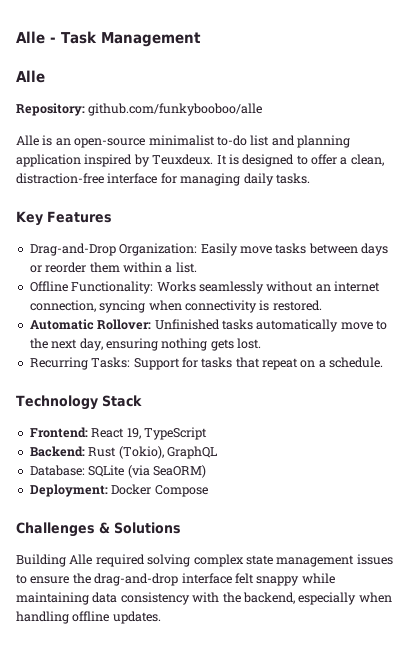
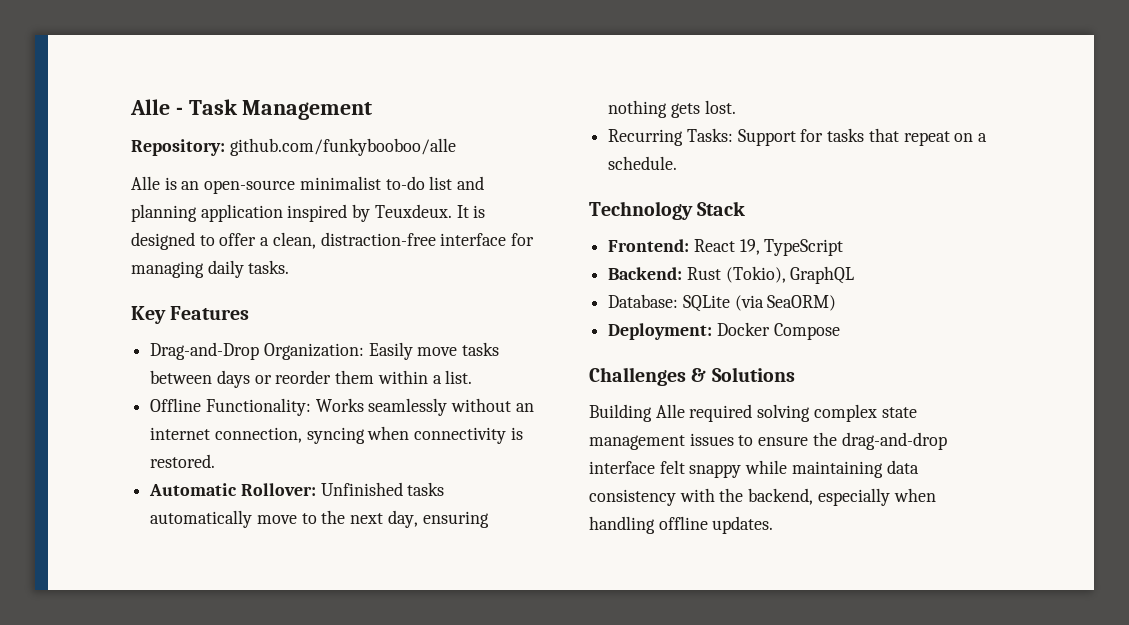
[16,70,45,83] // Alle -> (373, 110) none

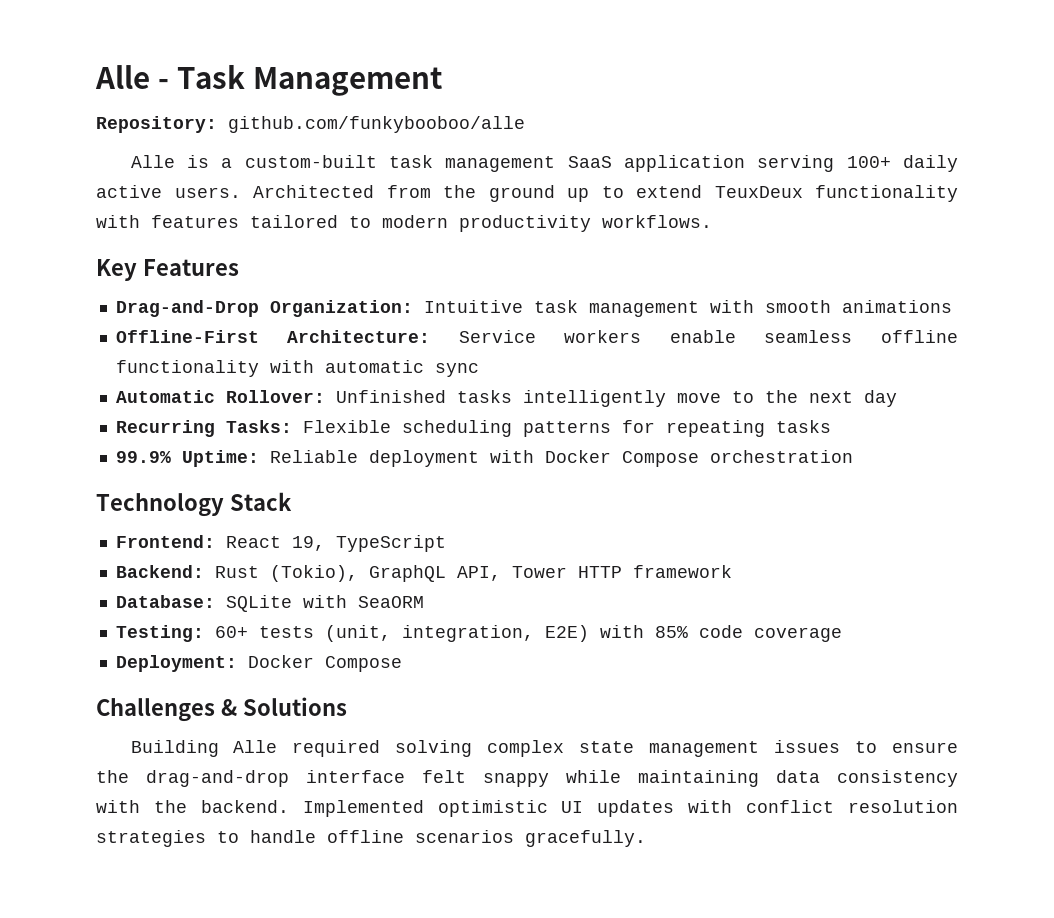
[181,176,485,194] [131,204,486,222] [131,232,535,250] [131,260,290,278] [131,306,250,324] [150,342,500,360] [150,370,473,388] [150,398,534,416] [150,426,523,444] [150,454,216,468] an open-source minimalist to-do list and planning application inspired by Teuxdeux. It is designed to offer a clean, distraction-free interface for managing daily tasks. // Key Features // Drag-and-Drop Organization: Easily move tasks between days or reorder them within a list. // Offline Functionality: Works seamlessly without an internet connection, syncing when connectivity is restored. -> [221,155,958,172] [96,185,958,202] [96,215,712,232] [96,259,239,281] [115,300,952,317] [115,330,958,343] [115,360,479,377] a custom-built task management SaaS application serving 100+ daily active users. Architected from the ground up to extend TeuxDeux functionality with features tailored to modern productivity workflows. // Key Features // Drag-and-Drop Organization: Intuitive task management with smooth animations // Offline-First Architecture: Service workers enable seamless offline functionality with automatic sync
[150,510,253,528] automatically -> [522,390,666,407] intelligently
[387,510,489,528] [608,100,736,118] [608,128,988,146] [608,156,678,170] day, ensuring nothing gets lost. // Recurring Tasks: Support for tasks that repeat on a schedule. -> [863,390,897,407] [115,420,831,437] [115,450,853,467] day // Recurring Tasks: Flexible scheduling patterns for repeating tasks // 99.9% Uptime: Reliable deployment with Docker Compose orchestration
[608,294,837,312] // Database: SQLite (via SeaORM) -> [456,565,732,581] [115,595,424,612] [115,625,842,642] API, Tower HTTP framework // Database: SQLite with SeaORM // Testing: 60+ tests (unit, integration, E2E) with 85% code coverage
[748,488,936,506] [589,516,774,534] backend, especially when handling offline updates. -> [200,800,959,817] [96,830,646,847] backend. Implemented optimistic UI updates with conflict resolution strategies to handle offline scenarios gracefully.

